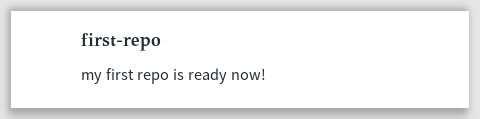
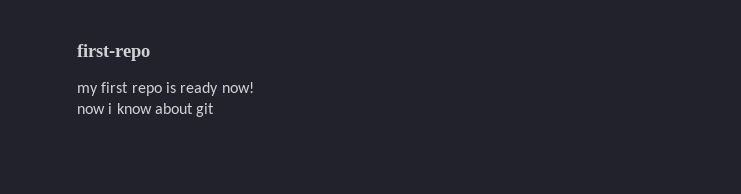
(266, 74) none -> [77,103,215,117] // now i know about git

